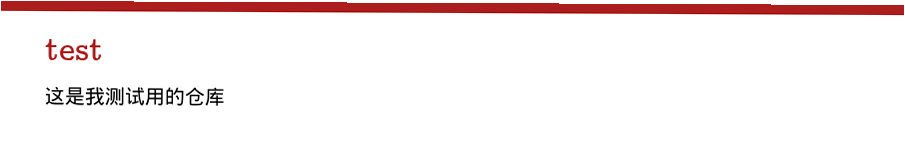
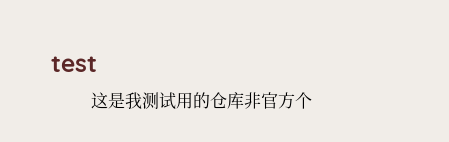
(225, 96) none -> [243,92,312,109] 非官方个

